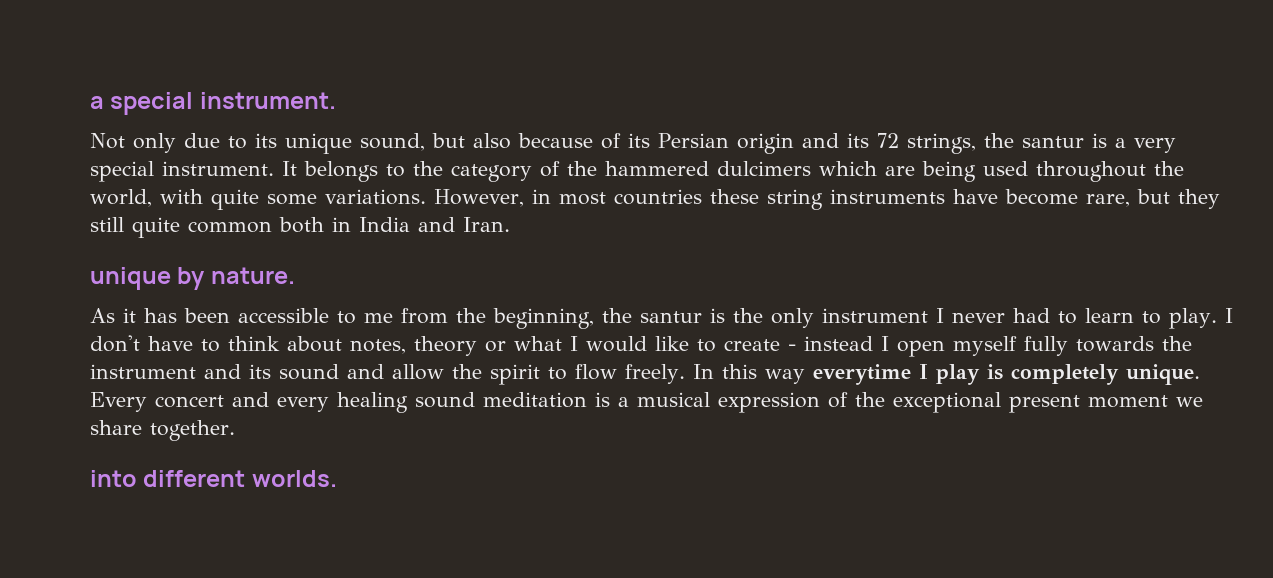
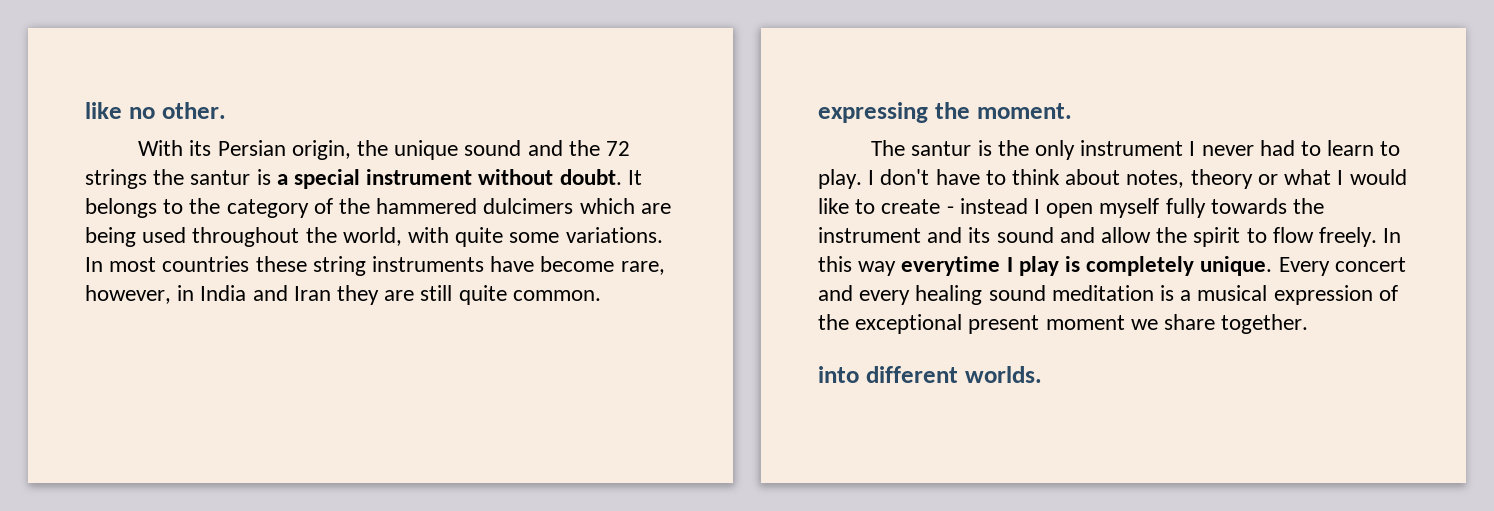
[90,92,336,115] [90,133,1176,154] [90,161,274,182] a special instrument. // Not only due to its unique sound, but also because of its Persian origin and its 72 strings, the santur is a very special instrument. -> [85,102,226,119] [138,140,631,160] [85,169,622,189] like no other. // With its Persian origin, the unique sound and the 72 strings the santur is a special instrument without doubt.
[434,189,551,207] However, in -> [85,257,103,272] In
[1136,189,1220,209] [90,217,510,238] [90,267,295,290] [90,308,632,329] but they still quite common both in India and Iran. // unique by nature. // As it has been accessible to me from the beginning, the -> [85,285,601,305] [818,102,1072,123] [871,140,906,156] however, in India and Iran they are still quite common. // expressing the moment. // The

